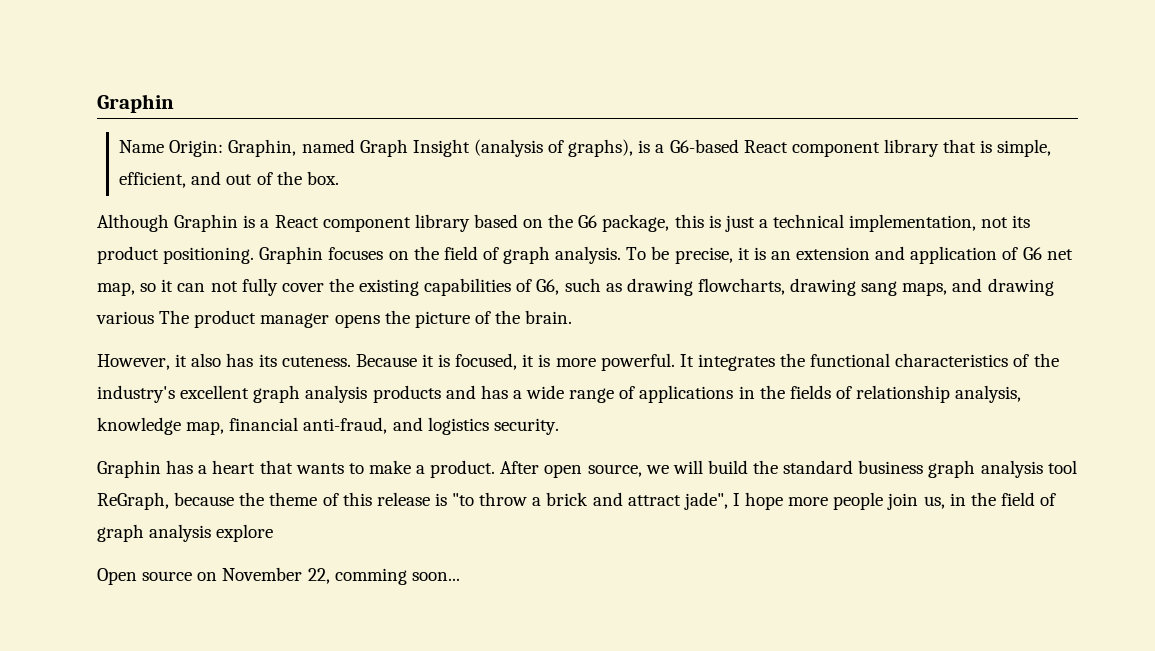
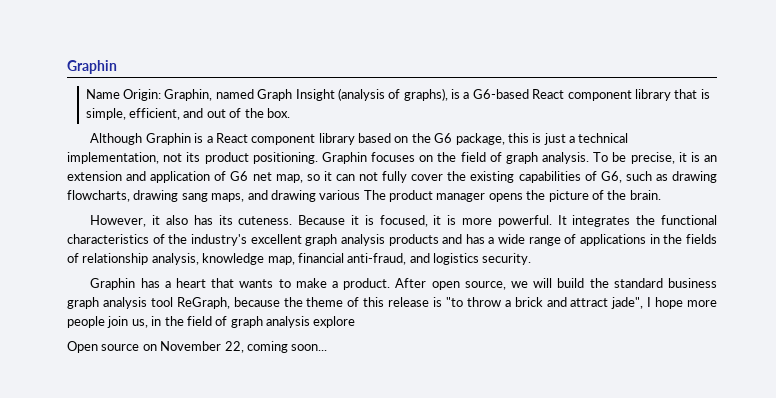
[334,568,407,585] comming -> [246,341,288,353] coming

